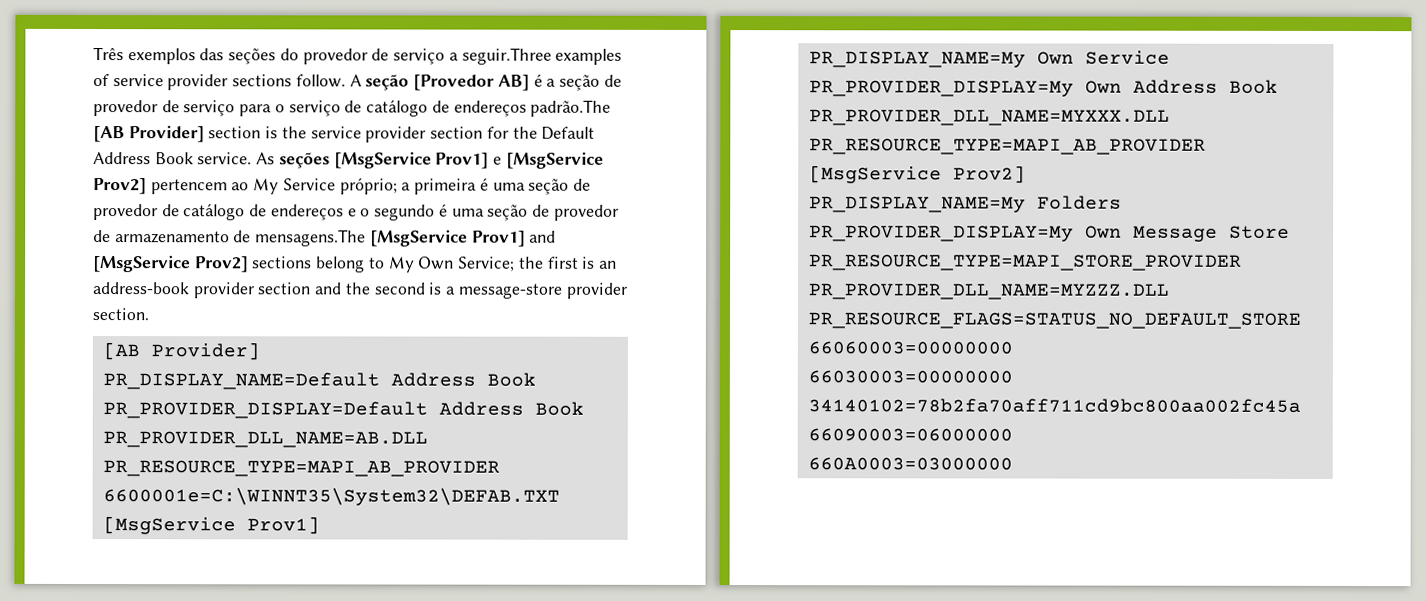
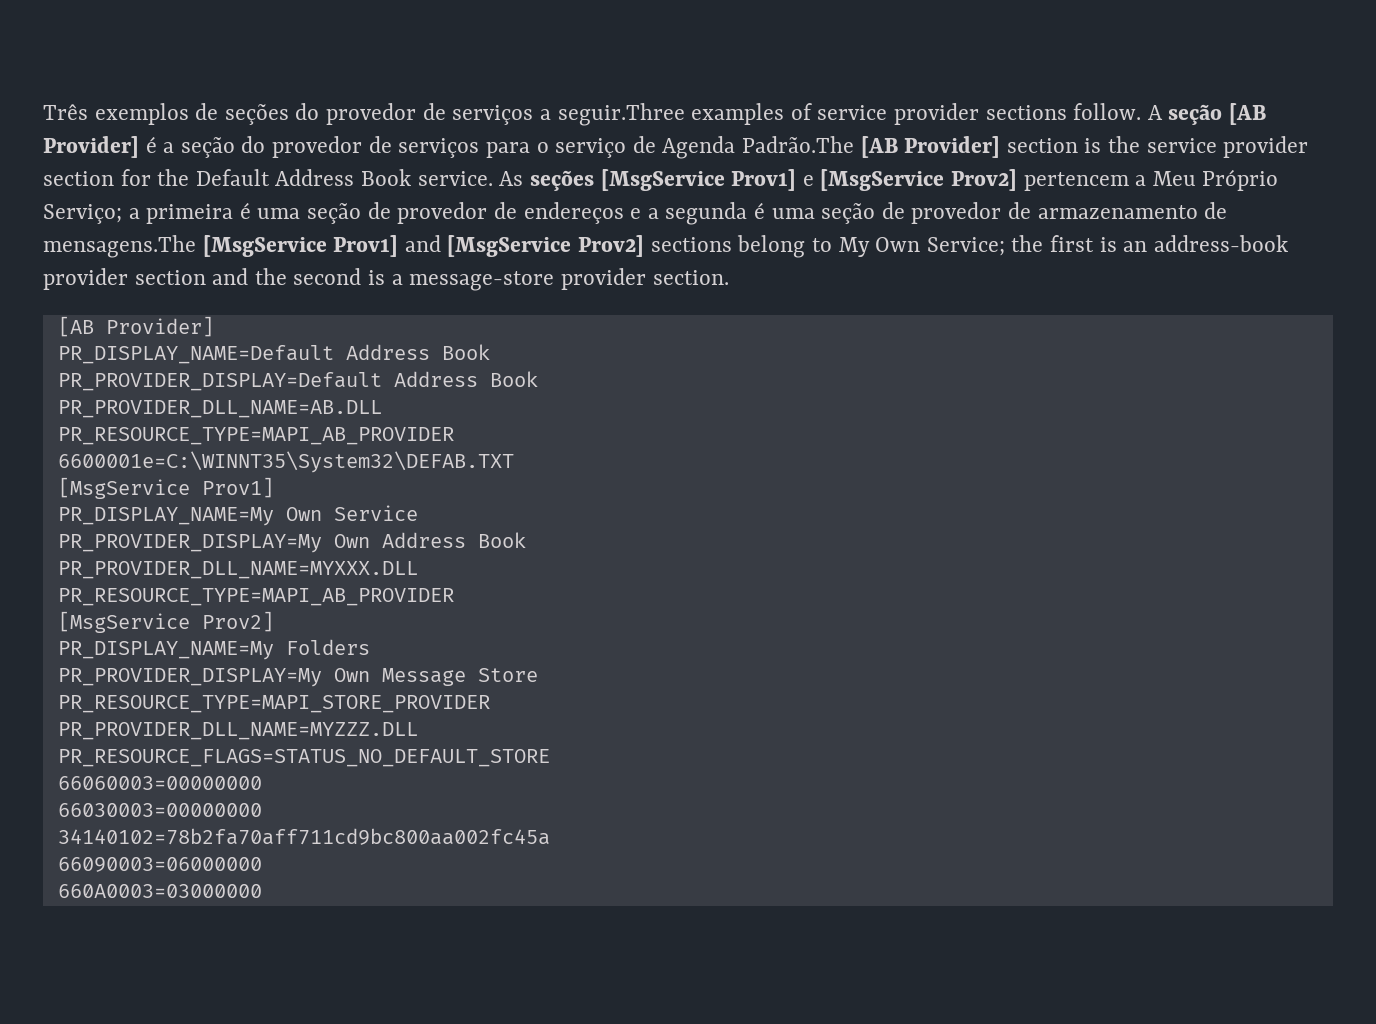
[199,48,225,61] das -> [195,103,219,120] de
[393,48,446,65] serviço -> [452,105,534,125] serviços
[413,74,530,91] [Provedor AB] -> [1229,103,1267,125] [43,136,139,158] [AB Provider]
[603,74,622,87] [93,100,236,117] de provedor de serviço -> [241,136,480,158] do provedor de serviços
[366,99,612,117] catálogo de endereços padrão.The -> [662,136,854,159] Agenda Padrão.The
[231,177,398,195] ao My Service próprio; -> [1135,169,1279,191] [43,204,122,224] a Meu Próprio Serviço;
[183,203,436,221] catálogo de endereços e o segundo -> [523,202,748,225] endereços e a segunda

